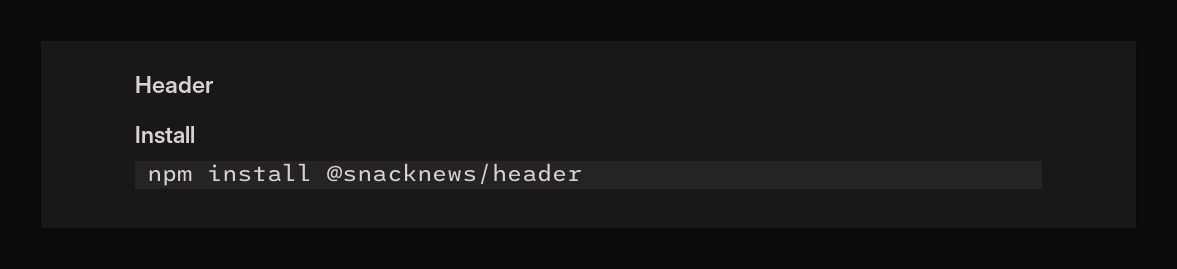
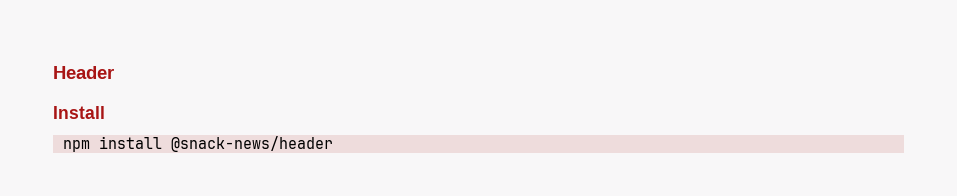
[327,163,583,185] @snacknews/header -> [170,136,333,152] @snack-news/header

